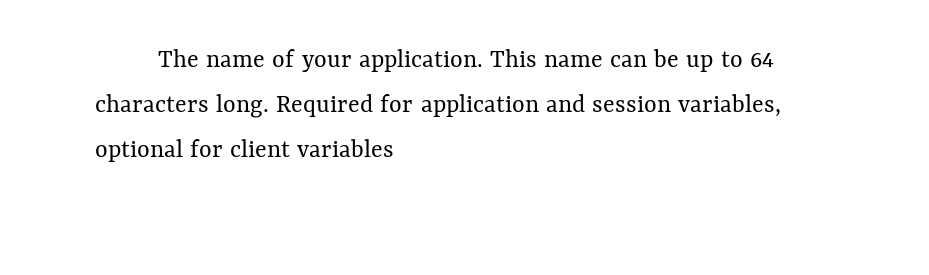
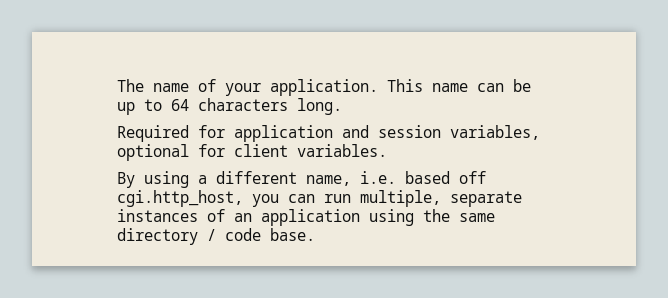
(270, 106) none -> (342, 106) //
[297,139,395,157] variables -> [297,144,387,157] [117,171,486,188] [117,190,522,207] [117,209,495,226] [117,228,315,245] variables. // By using a different name, i.e. based off cgi.http_host, you can run multiple, separate instances of an application using the same directory / code base.

